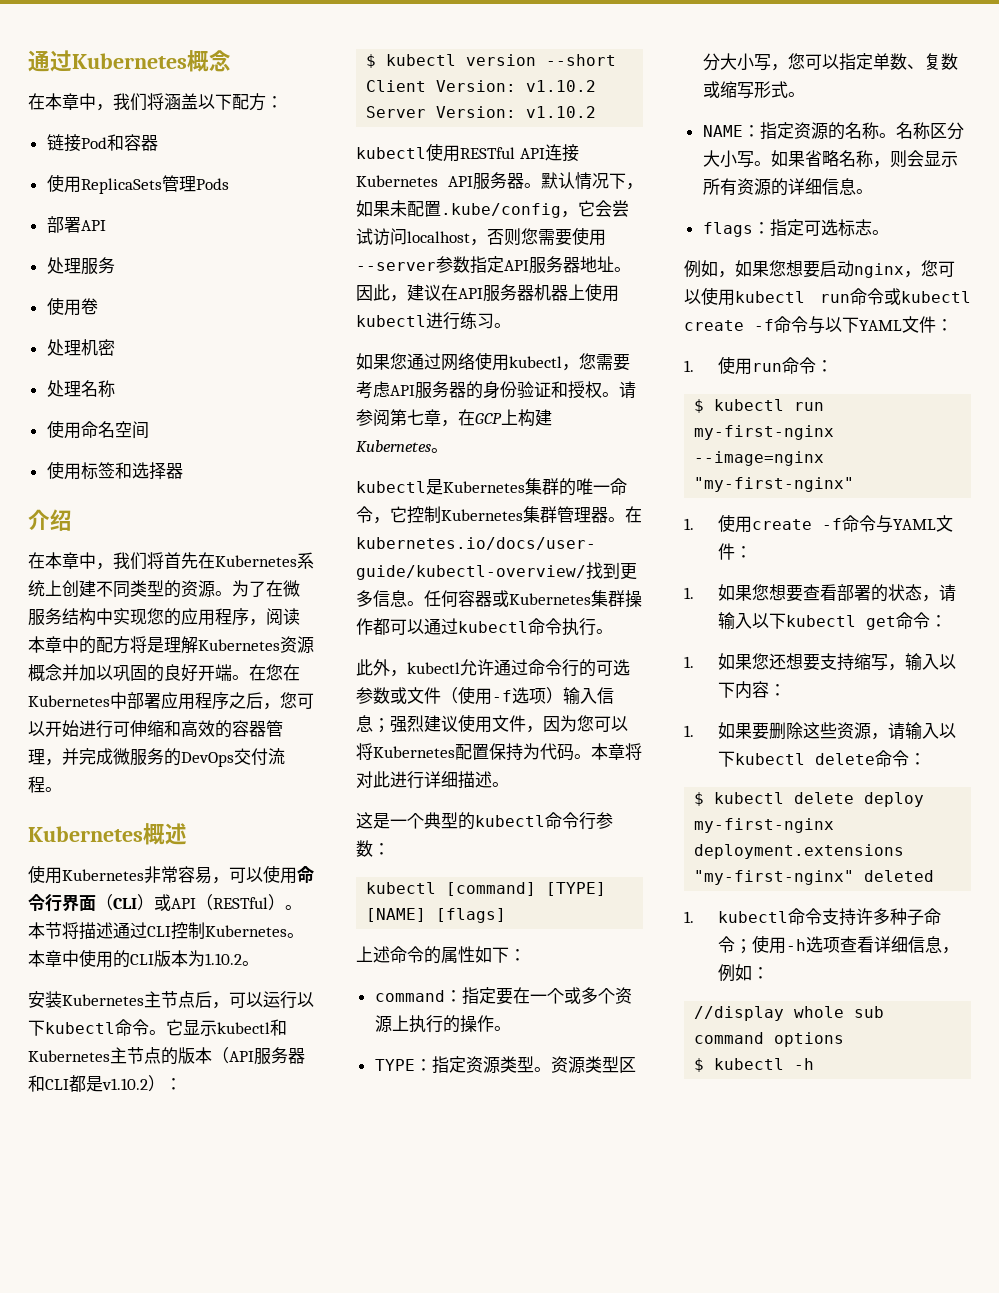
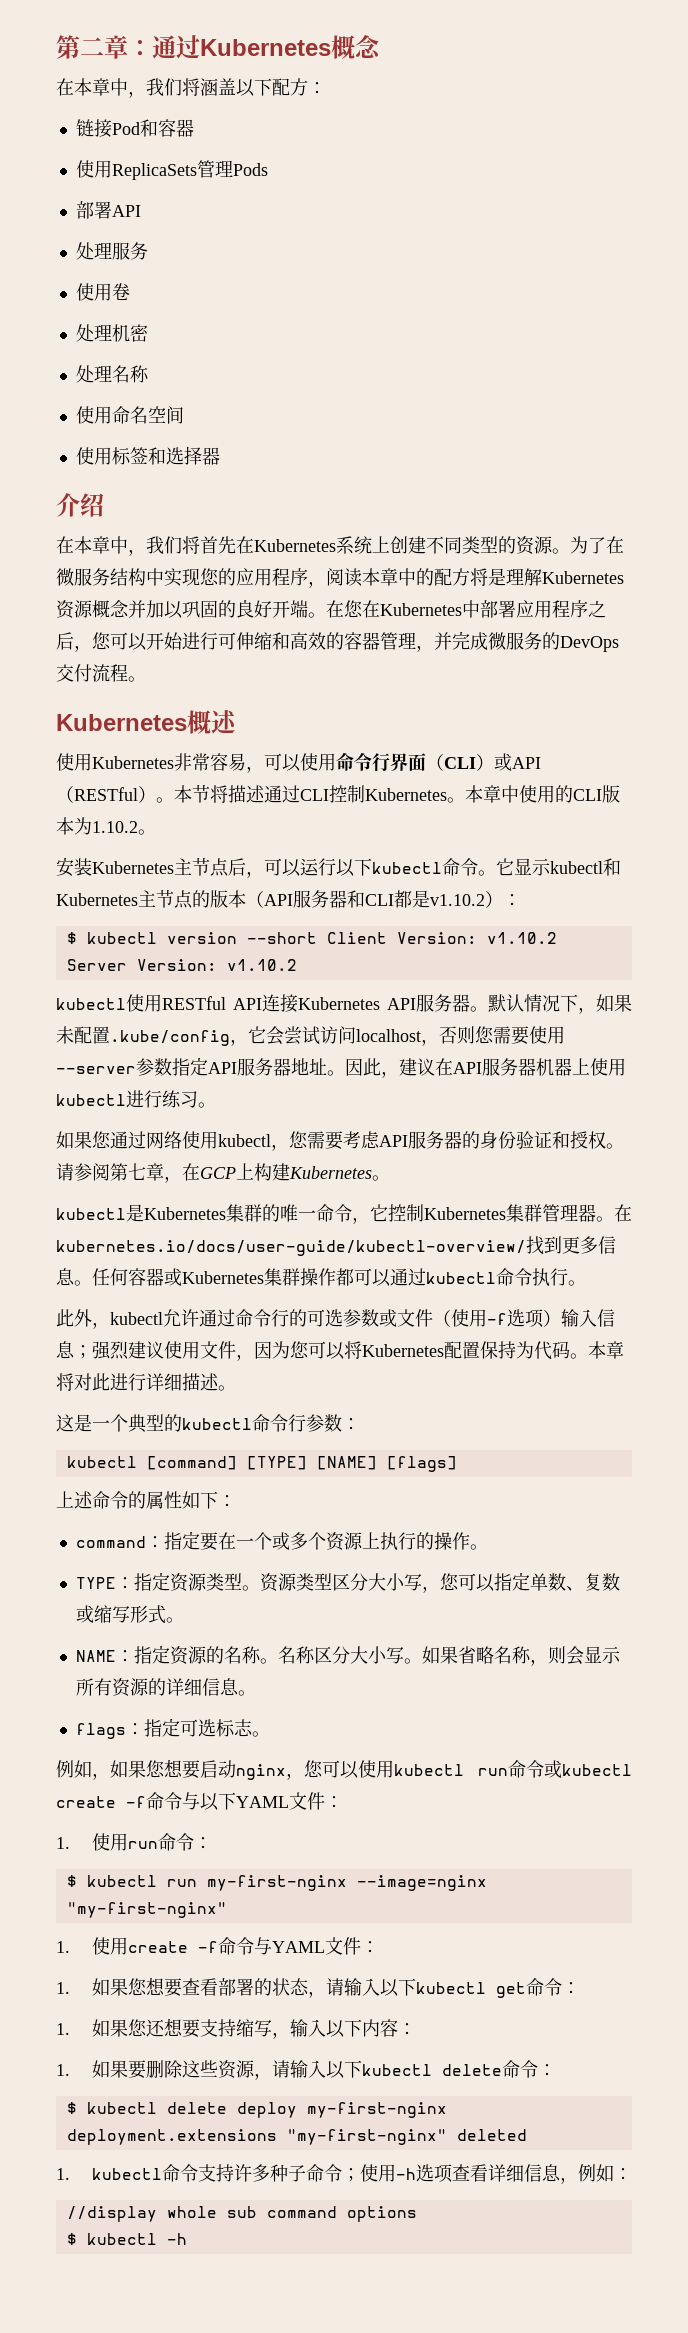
(28, 61) none -> [56,35,152,59] 第二章：

